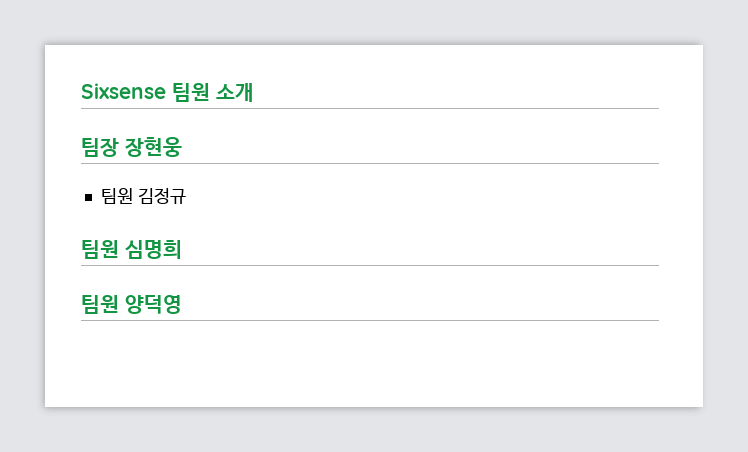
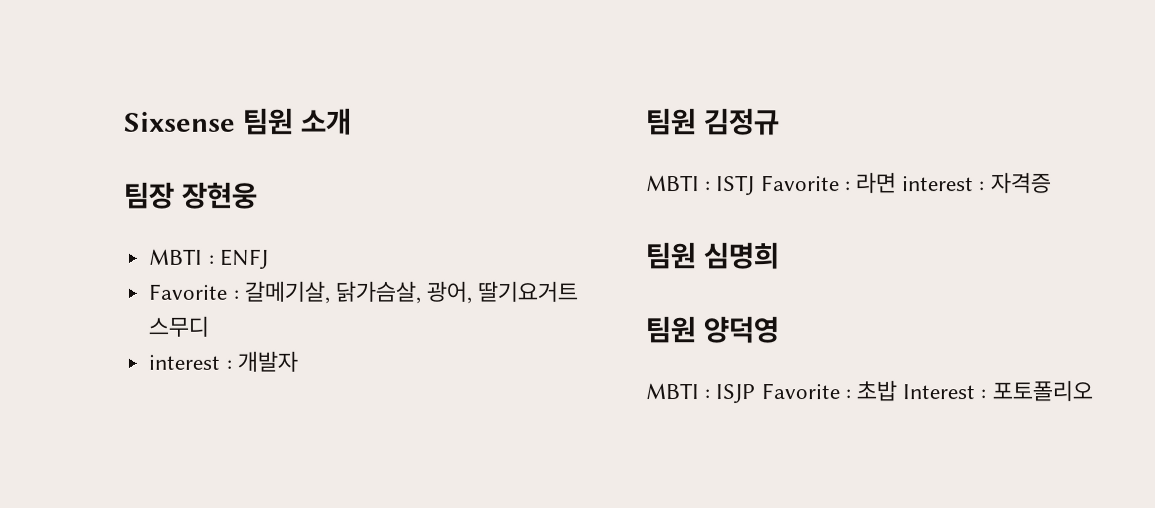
[100,188,186,204] [81,240,182,259] [81,295,182,314] 팀원 김정규 // 팀원 심명희 // 팀원 양덕영 -> [148,248,269,269] [148,280,579,304] [148,315,210,337] [148,350,298,372] [646,108,780,136] [646,172,1052,196] [645,242,780,270] [645,316,779,344] [645,380,1093,404] MBTI : ENFJ // Favorite : 갈메기살, 닭가슴살, 광어, 딸기요거트 스무디 // interest : 개발자 // 팀원 김정규 // MBTI : ISTJ Favorite : 라면 interest : 자격증 // 팀원 심명희 // 팀원 양덕영 // MBTI : ISJP Favorite : 초밥 Interest : 포토폴리오

